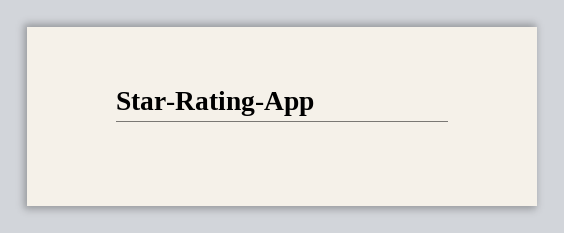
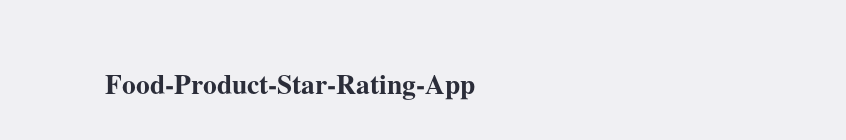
[116,91,314,116] Star-Rating-App -> [105,75,475,100] Food-Product-Star-Rating-App

